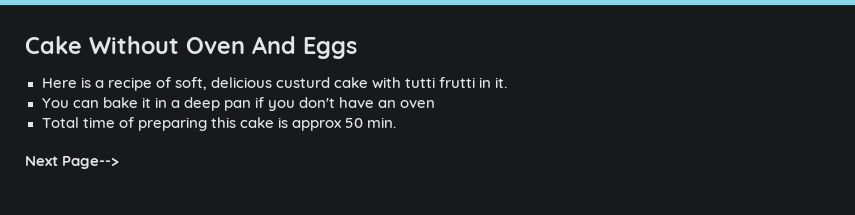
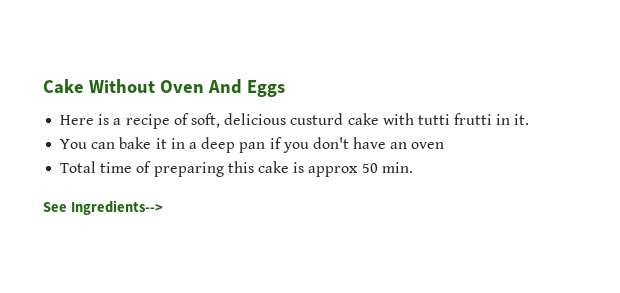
[25,156,120,169] Next Page--> -> [43,200,163,215] See Ingredients-->

